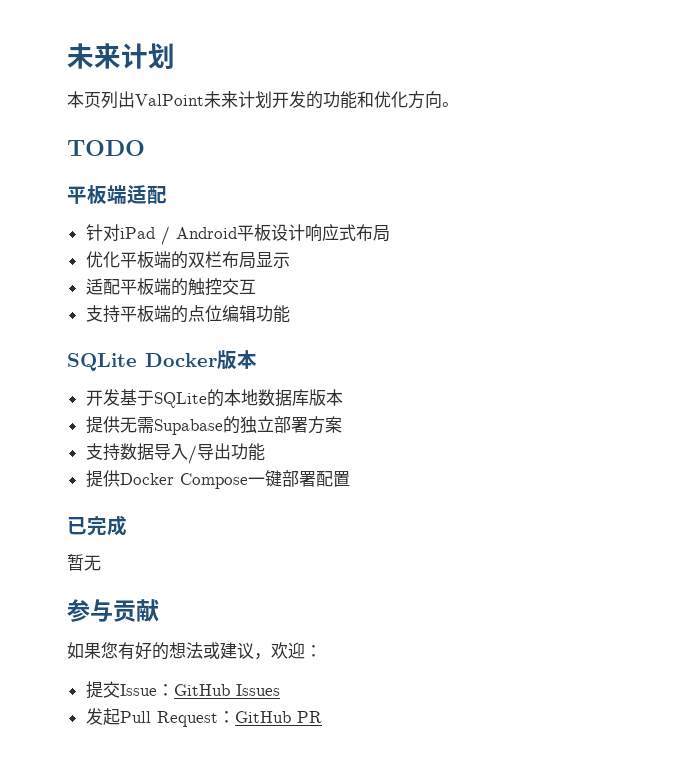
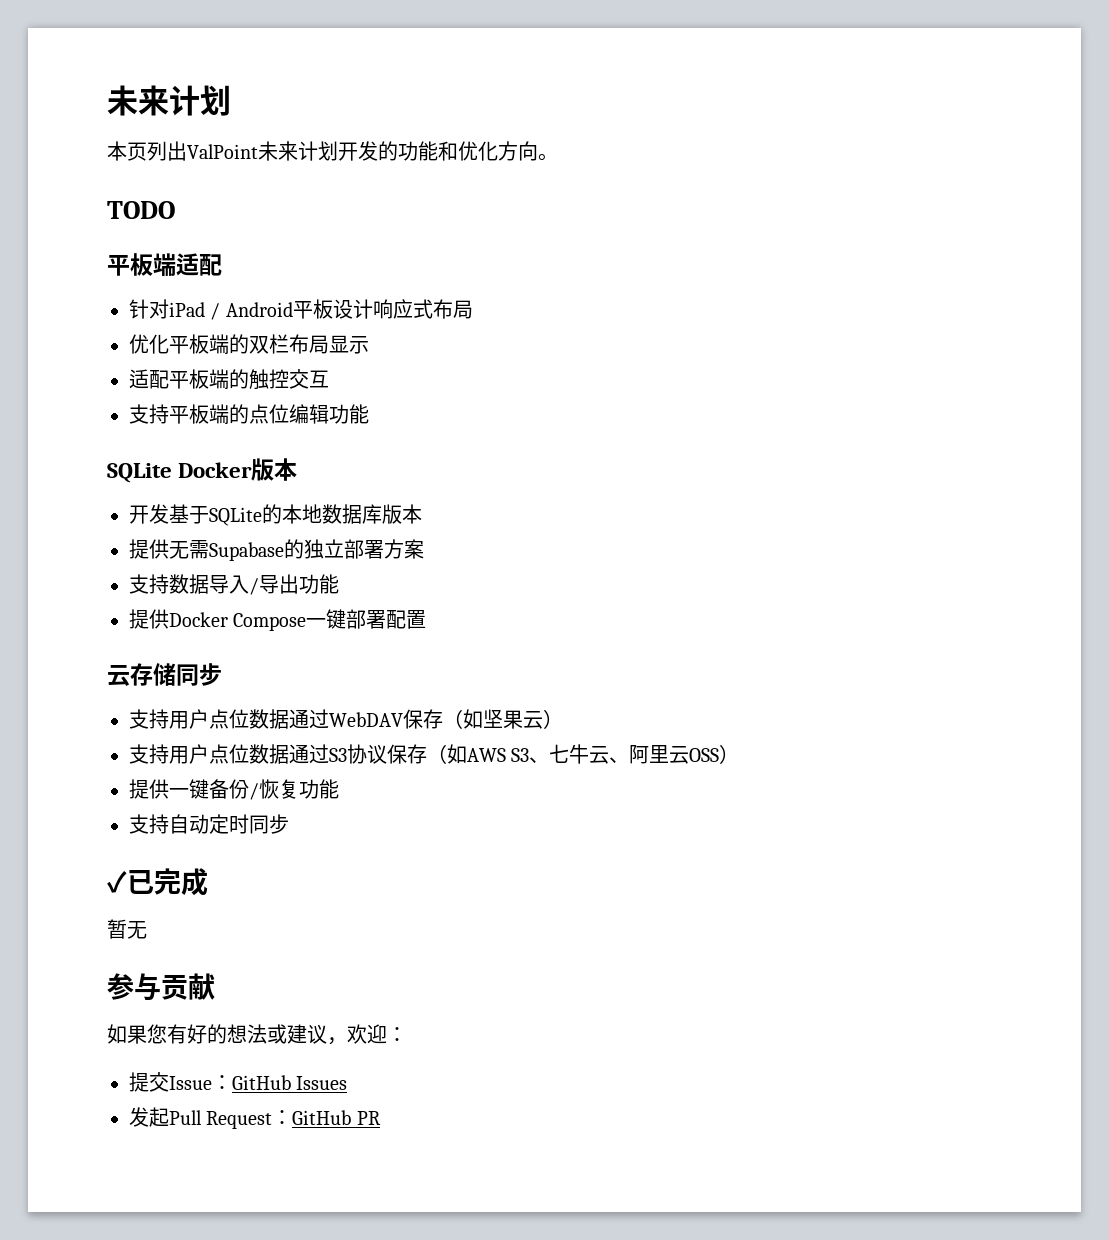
(350, 479) none -> [107,663,222,686] [129,709,563,729] [129,744,740,764] [129,779,339,800] [129,814,289,834] [107,871,127,893] 云存储同步 // 支持用户点位数据通过WebDAV保存（如坚果云） // 支持用户点位数据通过S3协议保存（如AWS S3、七牛云、阿里云OSS） // 提供一键备份/恢复功能 // 支持自动定时同步 // ✓

